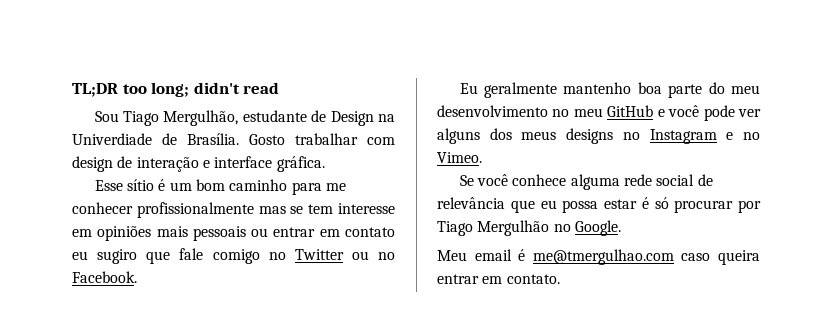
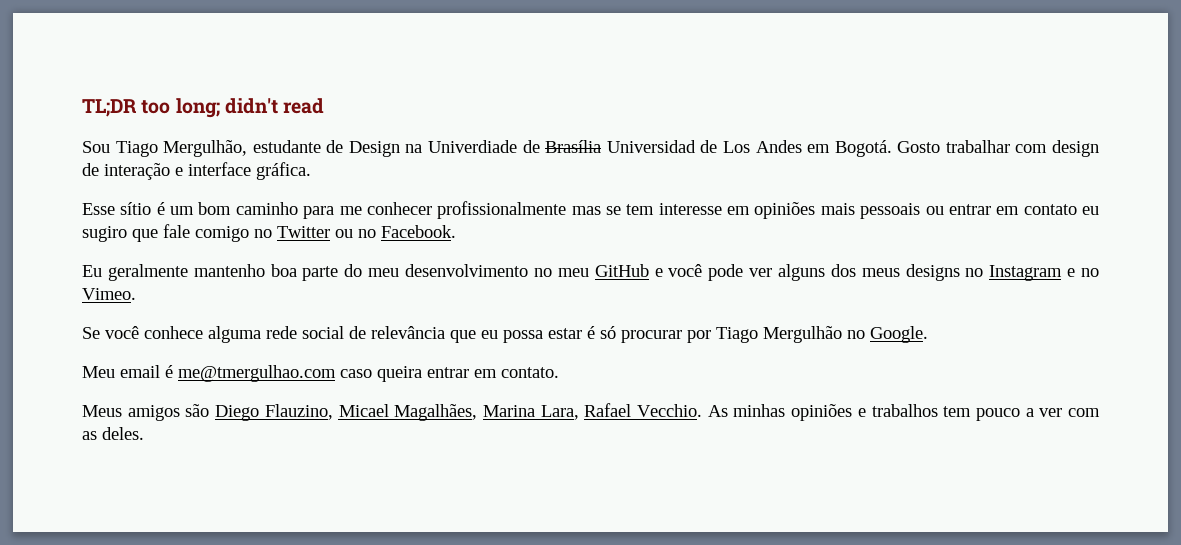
[187,133,239,145] Brasília. -> [545,140,892,157] Brasília Universidad de Los Andes em Bogotá.
(560, 279) none -> [82,403,1101,421] [82,427,144,440] // Meus amigos são Diego Flauzino, Micael Magalhães, Marina Lara, Rafael Vecchio. As minhas opiniões e trabalhos tem pouco a ver com as deles.

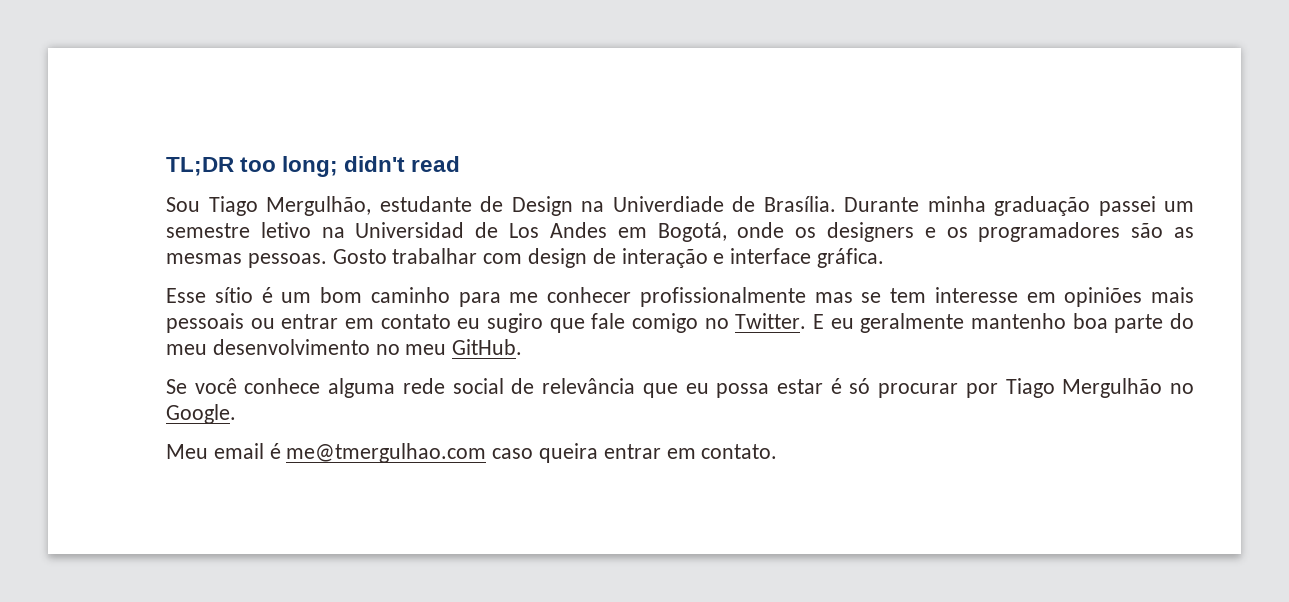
[545,140,602,153] Brasília -> [763,196,1194,216] [166,222,345,238] Brasília. Durante minha graduação passei um semestre letivo na
[834,140,892,157] Bogotá. -> [657,222,1194,242] [166,253,327,268] Bogotá, onde os designers e os programadores são as mesmas pessoas.
[277,225,456,238] [82,265,102,277] Twitter ou no Facebook. // Eu -> [735,313,854,329] Twitter. E eu
[594,264,1100,281] [82,288,136,300] GitHub e você pode ver alguns dos meus designs no Instagram e no Vimeo. -> [452,339,523,355] GitHub.
[82,403,1101,421] [82,427,144,440] // Meus amigos são Diego Flauzino, Micael Magalhães, Marina Lara, Rafael Vecchio. As minhas opiniões e trabalhos tem pouco a ver com as deles. -> (778, 451) none

